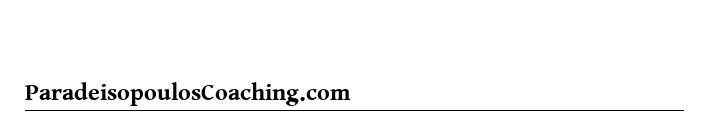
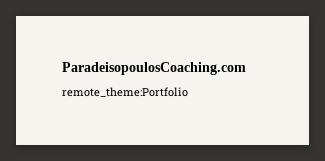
(351, 94) none -> [62,87,188,97] // remote_theme:Portfolio

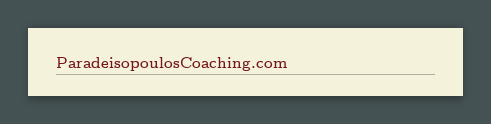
[62,87,188,97] // remote_theme:Portfolio -> (287, 64) none

